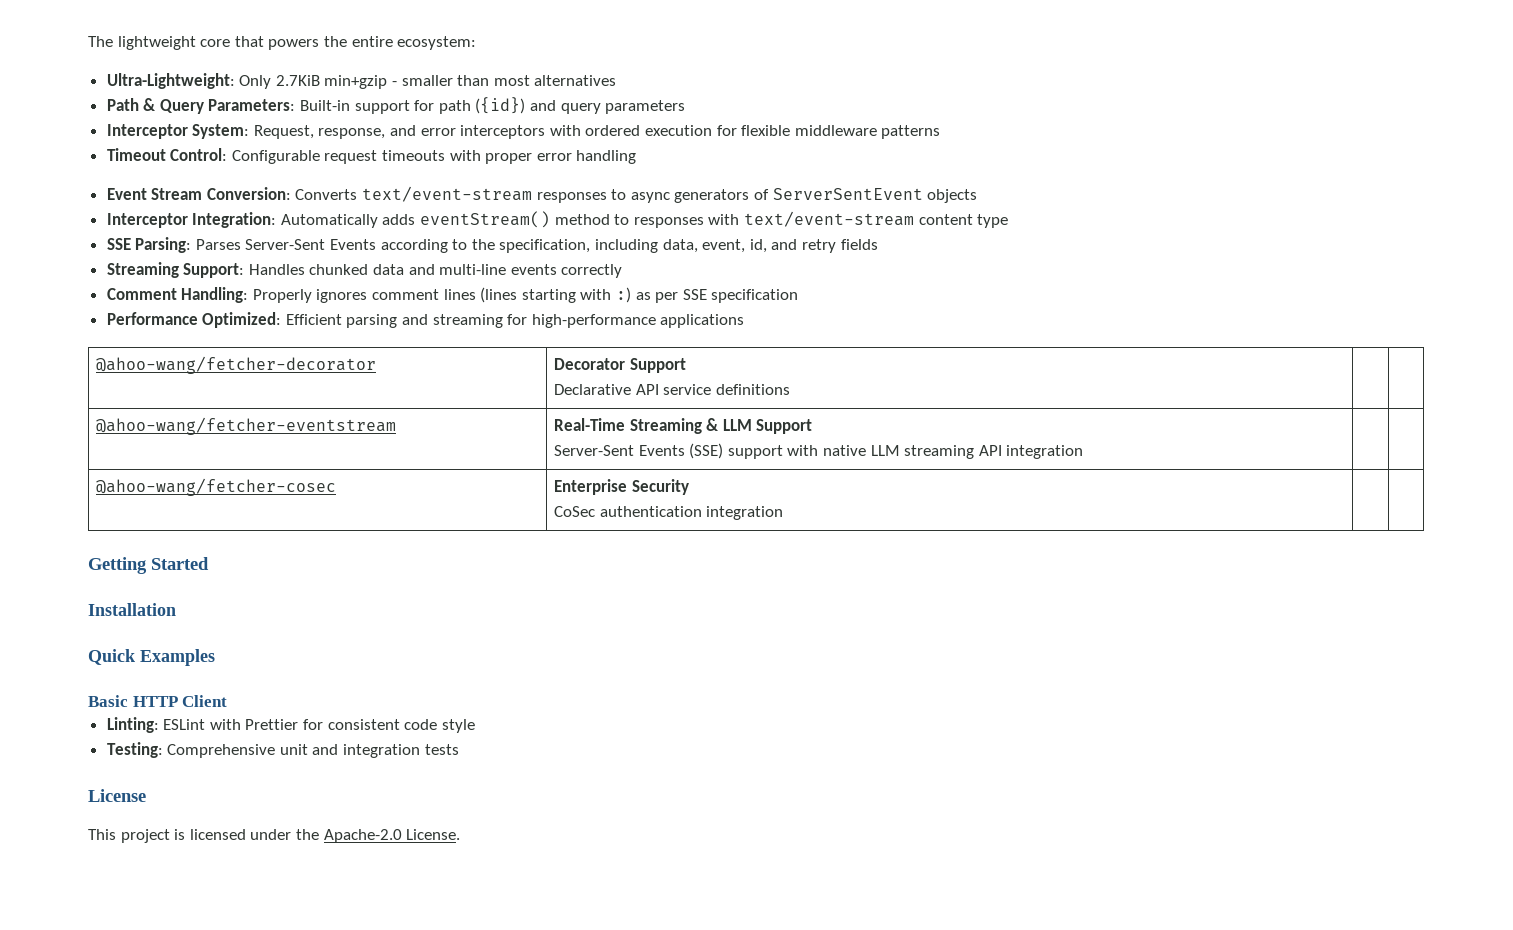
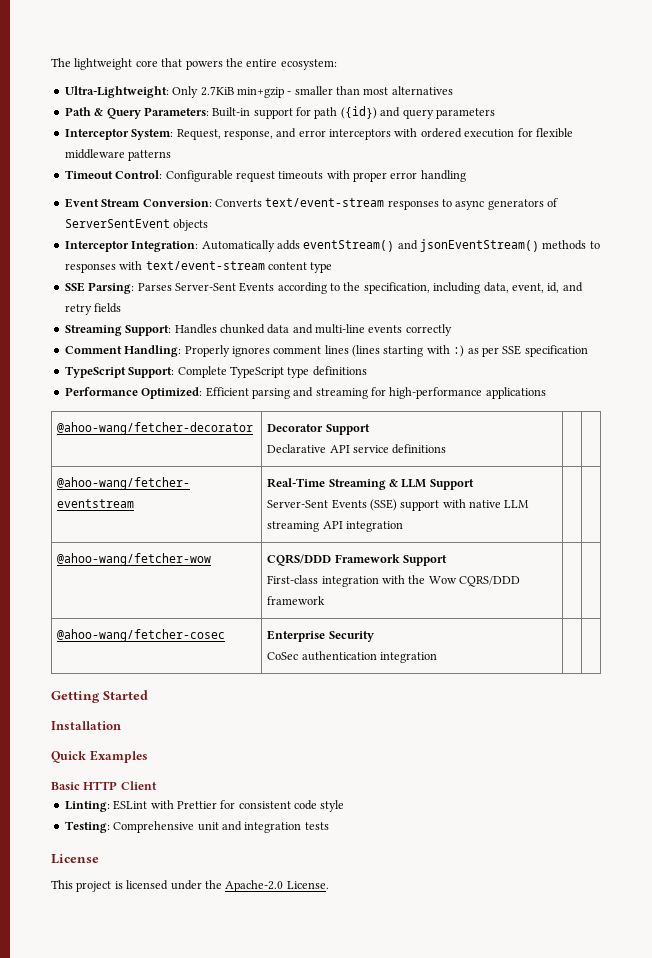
[554,214,610,225] method -> [397,239,587,252] and jsonEventStream() methods
(799, 296) none -> [64,366,367,378] // TypeScript Support: Complete TypeScript type definitions
(1084, 452) none -> [57,553,212,566] [267,554,447,566] [267,575,521,587] [267,596,326,605] // @ahoo-wang/fetcher-wow | CQRS/DDD Framework Support // First-class integration with the Wow CQRS/DDD framework | |

